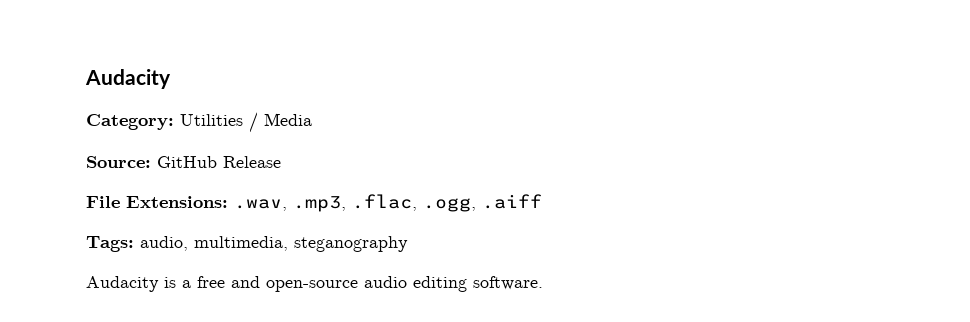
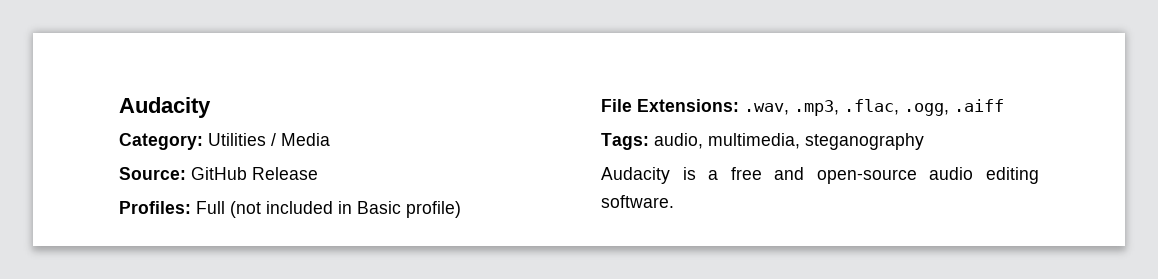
(281, 162) none -> [119,201,461,218] // Profiles: Full (not included in Basic profile)

